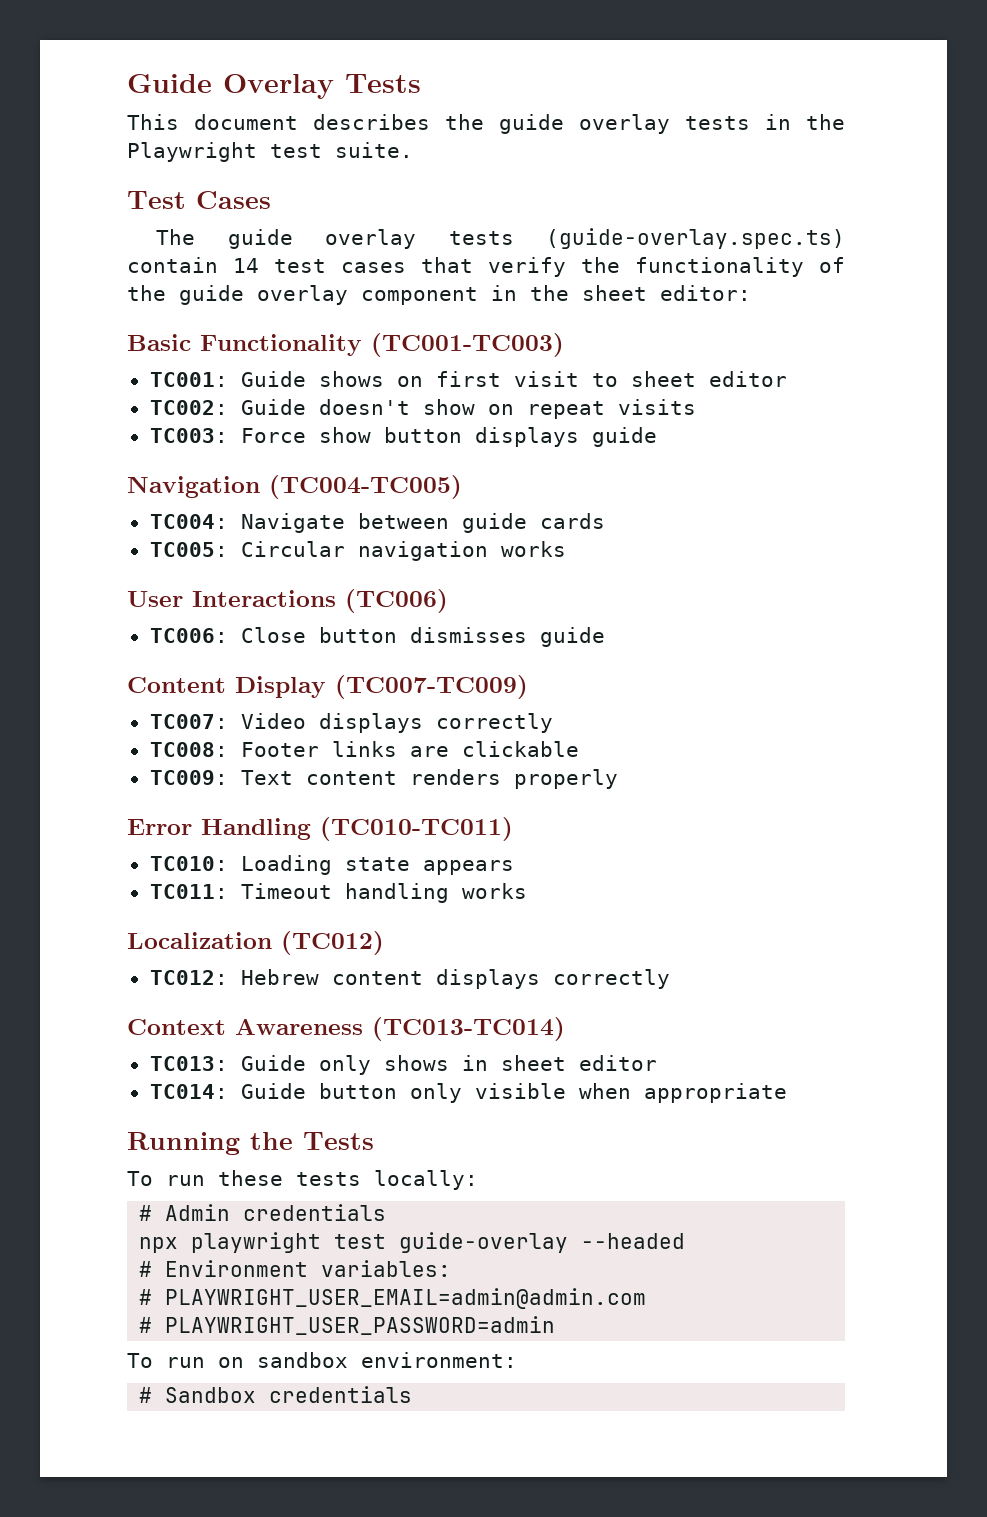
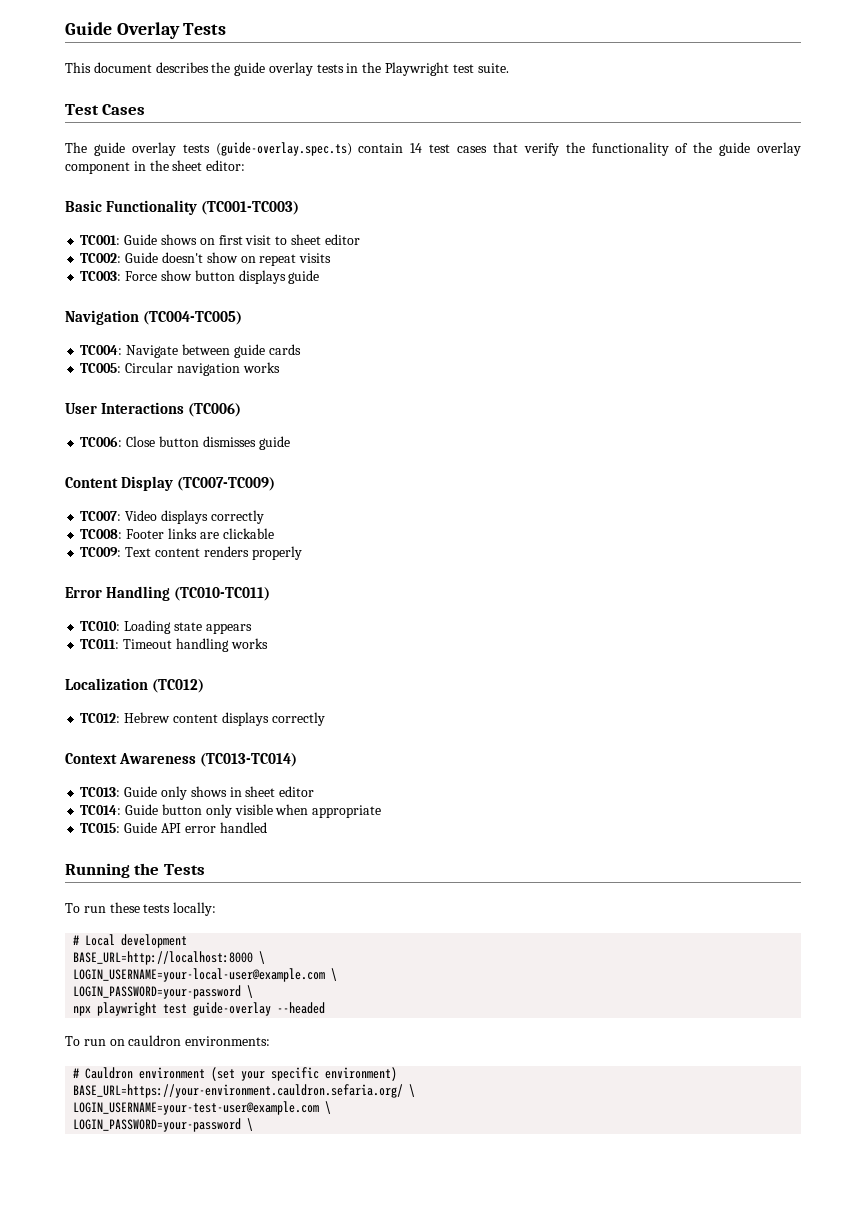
(787, 1093) none -> [80,822,267,833] // TC015: Guide API error handled
[165,1204,387,1221] Admin credentials -> [85,934,188,948] [73,951,266,965] [73,968,338,982] [73,985,254,999] Local development // BASE_URL=http://localhost:8000 \ // LOGIN_USERNAME=your-local-user@example.com \ // LOGIN_PASSWORD=your-password \
[139,1260,452,1277] [139,1288,647,1309] [139,1316,556,1335] // # Environment variables: // # PLAYWRIGHT_USER_EMAIL=admin@admin.com // # PLAYWRIGHT_USER_PASSWORD=admin -> (326, 1008) none
[257,1352,517,1368] [139,1386,413,1403] sandbox environment: // # Sandbox credentials -> [128,1035,271,1046] [73,1067,398,1081] [73,1084,416,1098] [73,1101,332,1115] [73,1118,254,1132] cauldron environments: // # Cauldron environment (set your specific environment) // BASE_URL=https://your-environment.cauldron.sefaria.org/ \ // LOGIN_USERNAME=your-test-user@example.com \ // LOGIN_PASSWORD=your-password \

